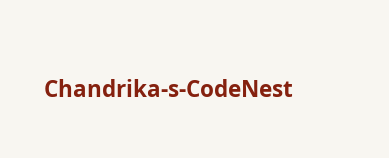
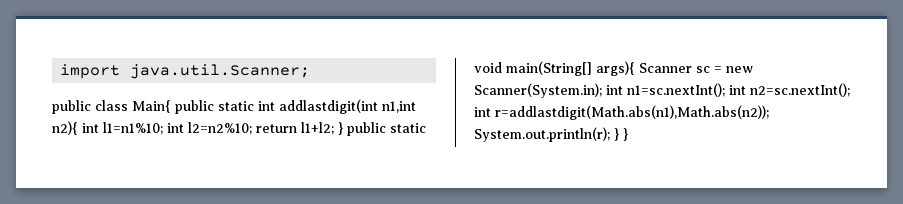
[44,79,293,97] Chandrika-s-CodeNest -> [60,64,311,79] [52,99,416,114] [52,121,426,136] [474,61,753,76] [474,83,850,98] [474,105,769,120] [474,127,628,142] import java.util.Scanner; // public class Main{ public static int addlastdigit(int n1,int n2){ int l1=n1%10; int l2=n2%10; return l1+l2; } public static void main(String[] args){ Scanner sc = new Scanner(System.in); int n1=sc.nextInt(); int n2=sc.nextInt(); int r=addlastdigit(Math.abs(n1),Math.abs(n2)); System.out.println(r); } }

